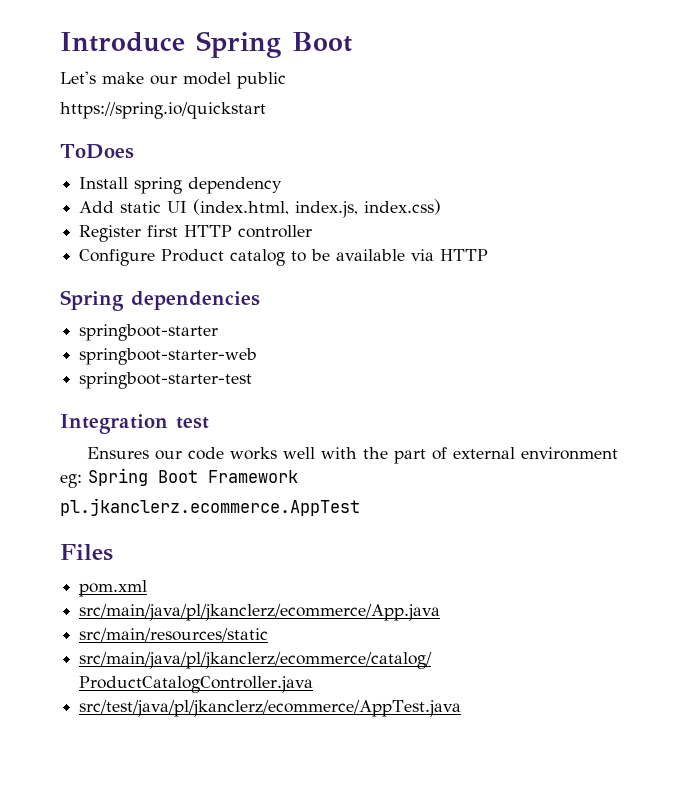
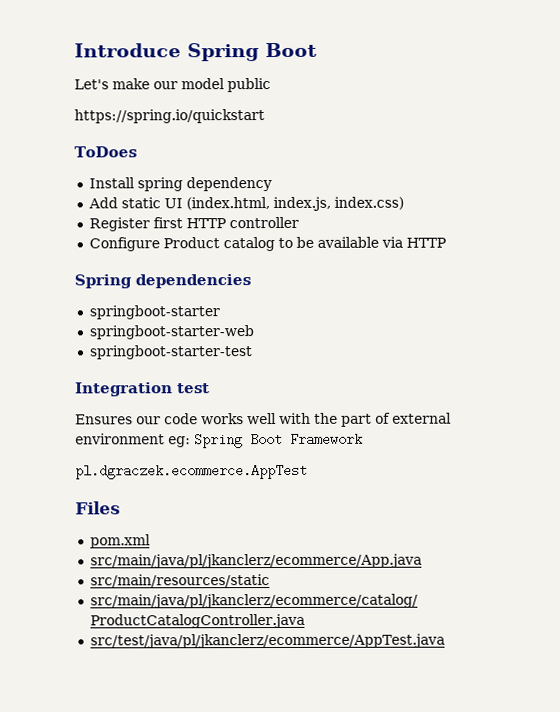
[60,498,360,516] pl.jkanclerz.ecommerce.AppTest -> [75,463,308,480] pl.dgraczek.ecommerce.AppTest

